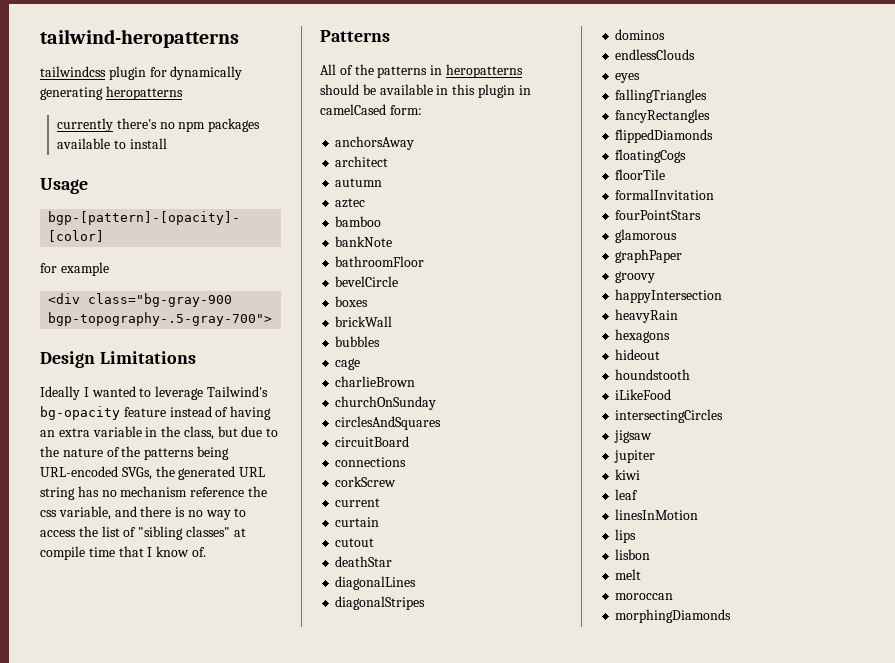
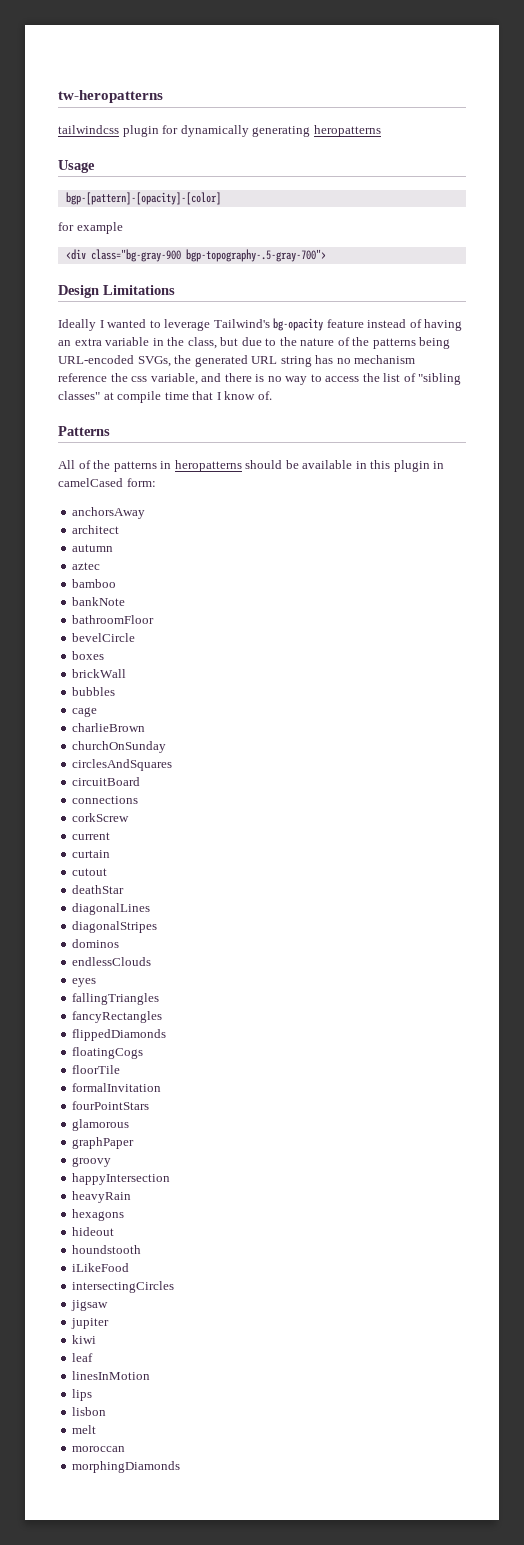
[40,29,239,48] tailwind-heropatterns -> [58,90,163,103] tw-heropatterns
[57,118,261,132] [57,138,167,149] // currently there's no npm packages available to install -> (381, 131) none

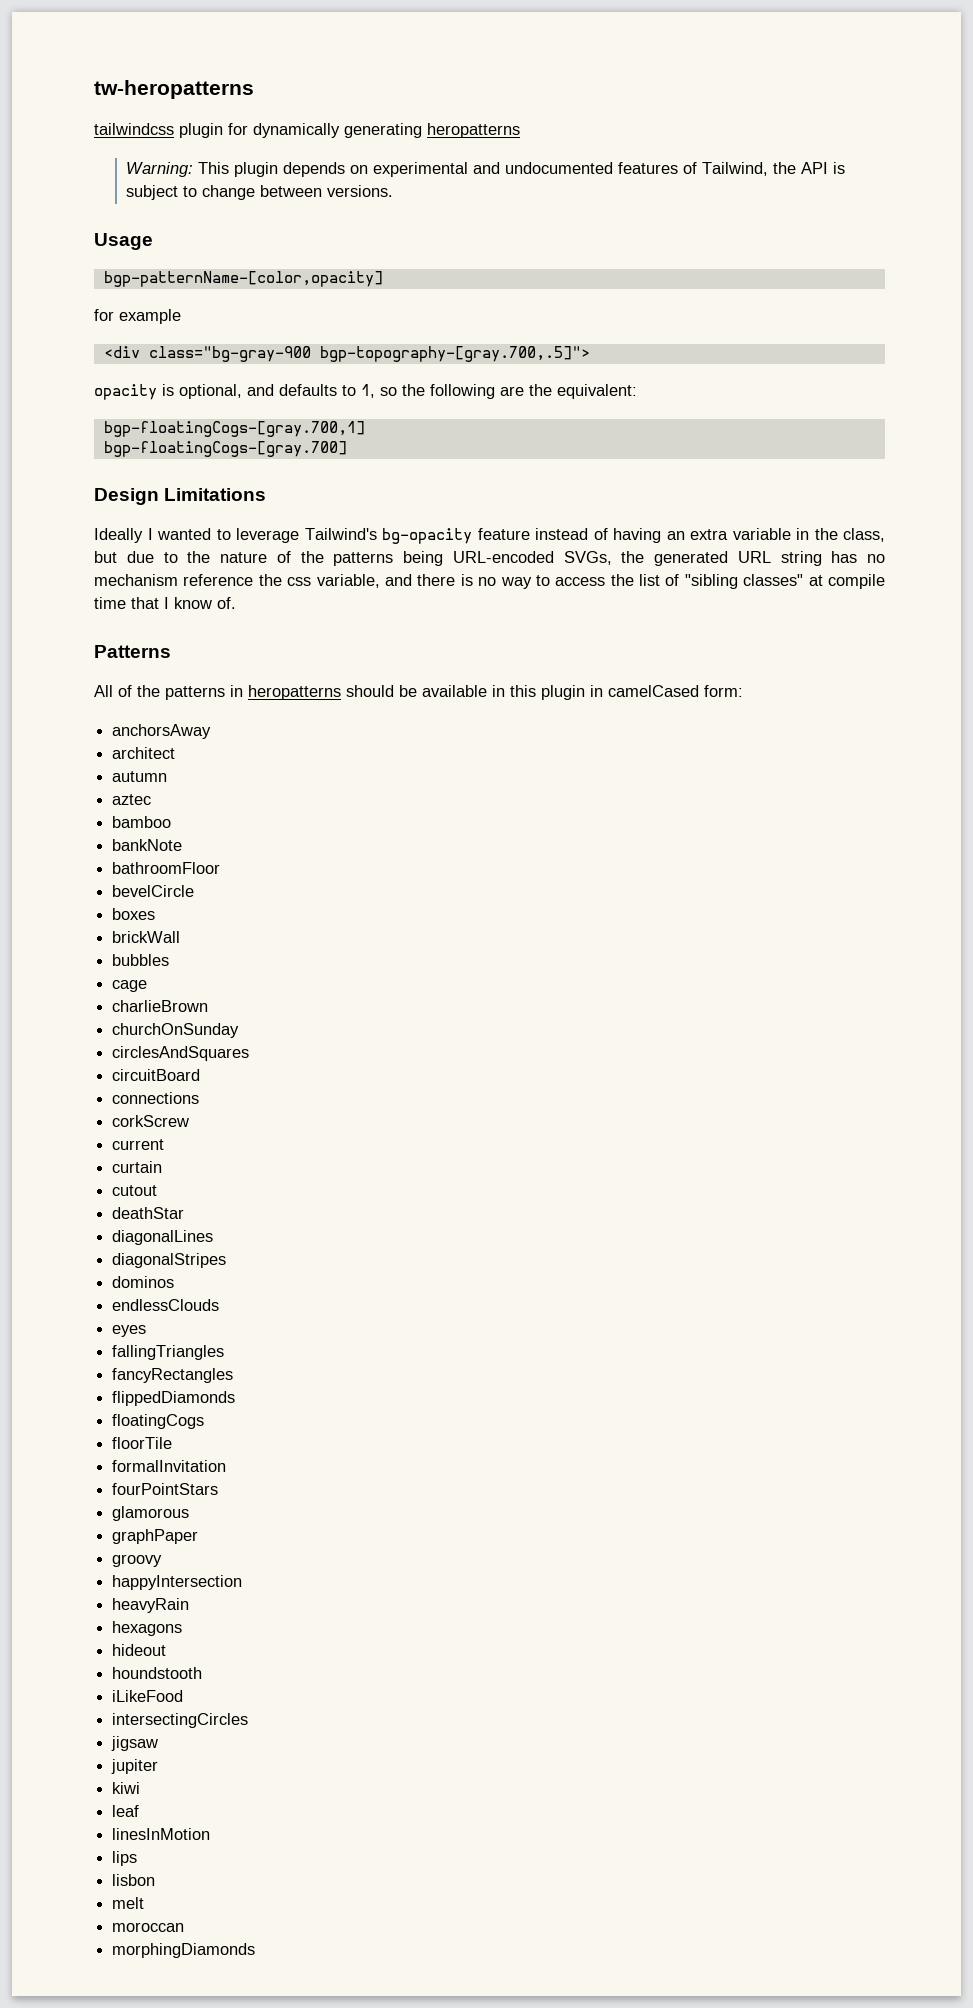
(381, 131) none -> [126,162,846,177] [126,185,394,200] // Warning: This plugin depends on experimental and undocumented features of Tailwind, the API is subject to change between versions.
[65,192,221,205] bgp-[pattern]-[opacity]-[color] -> [103,271,383,287] bgp-patternName-[color,opacity]
[185,249,326,262] bgp-topography-.5-gray-700"> -> [319,346,590,362] [94,384,637,400] [103,421,365,437] [103,441,347,457] bgp-topography-[gray.700,.5]"> // opacity is optional, and defaults to 1, so the following are the equivalent: // bgp-floatingCogs-[gray.700,1] // bgp-floatingCogs-[gray.700]

